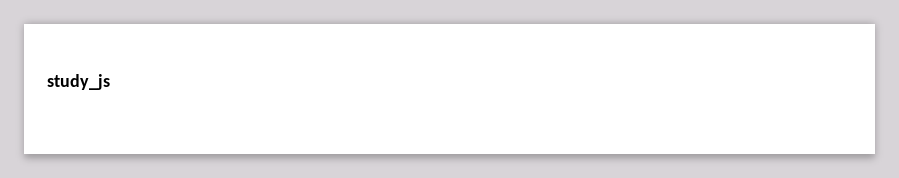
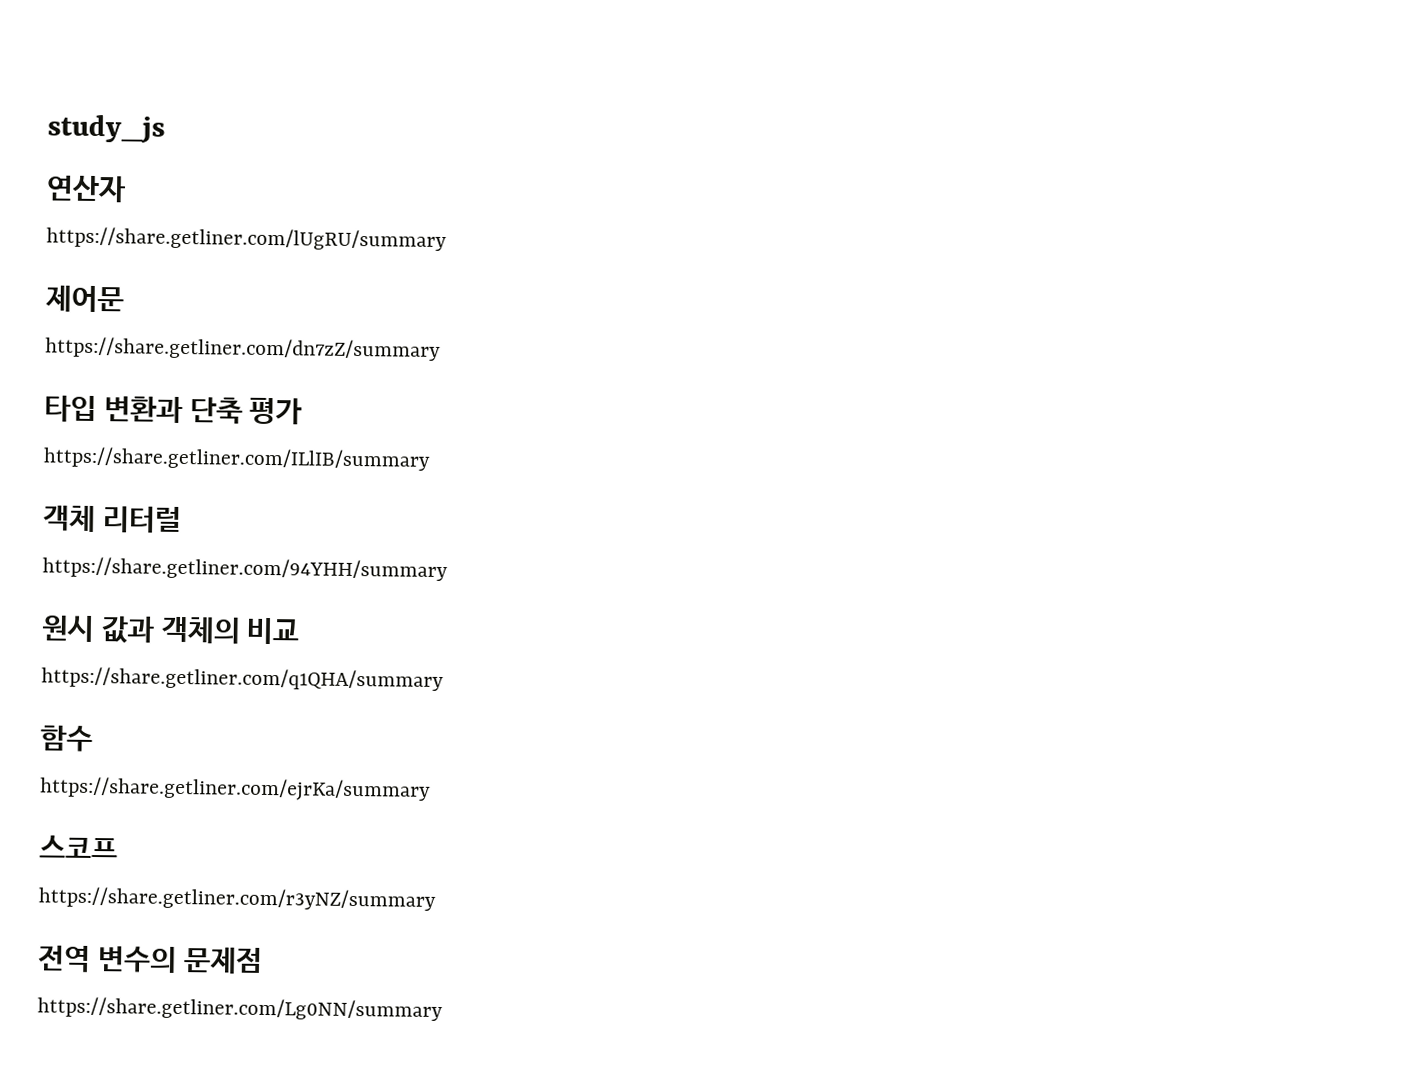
(110, 82) none -> [46,175,126,203] [46,226,447,252] [45,285,124,313] [45,336,441,361] [44,395,303,425] [43,446,431,471] [43,505,182,533] [42,556,448,582] [41,615,301,645] [41,666,444,692] [40,725,93,752] [39,776,431,802] [39,834,118,859] [38,886,436,911] [37,945,263,974] [37,996,443,1022] // 연산자 // https://share.getliner.com/lUgRU/summary // 제어문 // https://share.getliner.com/dn7zZ/summary // 타입 변환과 단축 평가 // https://share.getliner.com/ILlIB/summary // 객체 리터럴 // https://share.getliner.com/94YHH/summary // 원시 값과 객체의 비교 // https://share.getliner.com/q1QHA/summary // 함수 // https://share.getliner.com/ejrKa/summary // 스코프 // https://share.getliner.com/r3yNZ/summary // 전역 변수의 문제점 // https://share.getliner.com/Lg0NN/summary

